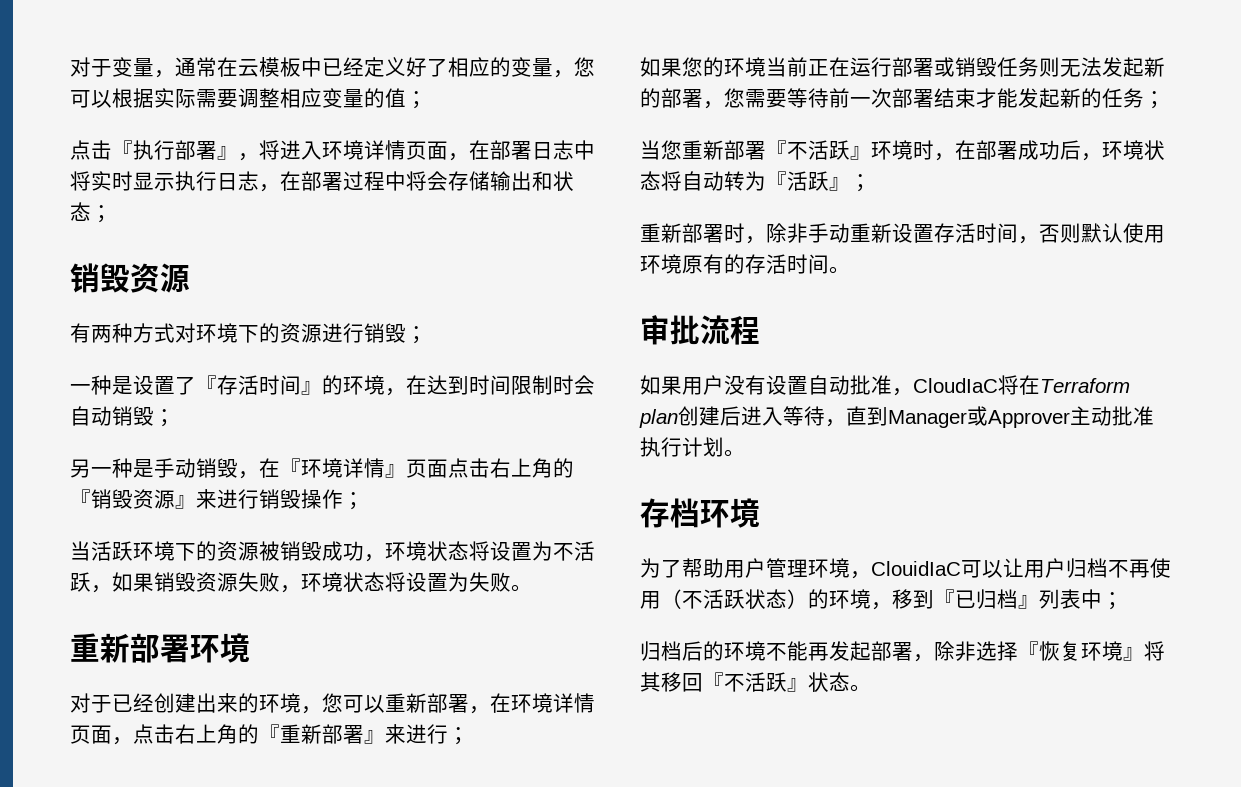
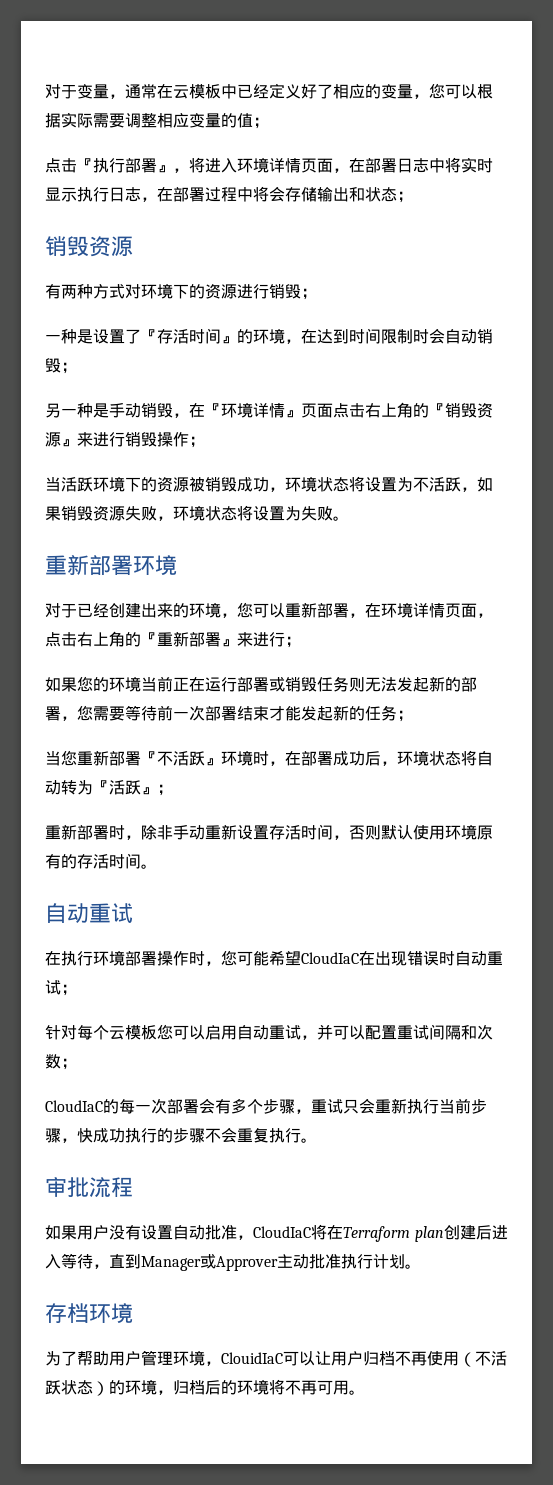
(850, 270) none -> [45,903,133,923] [45,950,503,966] [45,980,77,996] [45,1024,493,1040] [45,1054,77,1070] [45,1098,487,1114] [45,1127,317,1143] // 自动重试 // 在执行环境部署操作时，您可能希望CloudIaC在出现错误时自动重试； // 针对每个云模板您可以启用自动重试，并可以配置重试间隔和次数； // CloudIaC的每一次部署会有多个步骤，重试只会重新执行当前步骤，快成功执行的步骤不会重复执行。
[892,589,1123,610] [640,641,1165,662] [640,672,850,692] 移到『已归档』列表中； // 归档后的环境不能再发起部署，除非选择『恢复环境』将其移回『不活跃』状态 -> [173,1379,349,1395] 归档后的环境将不再可用

